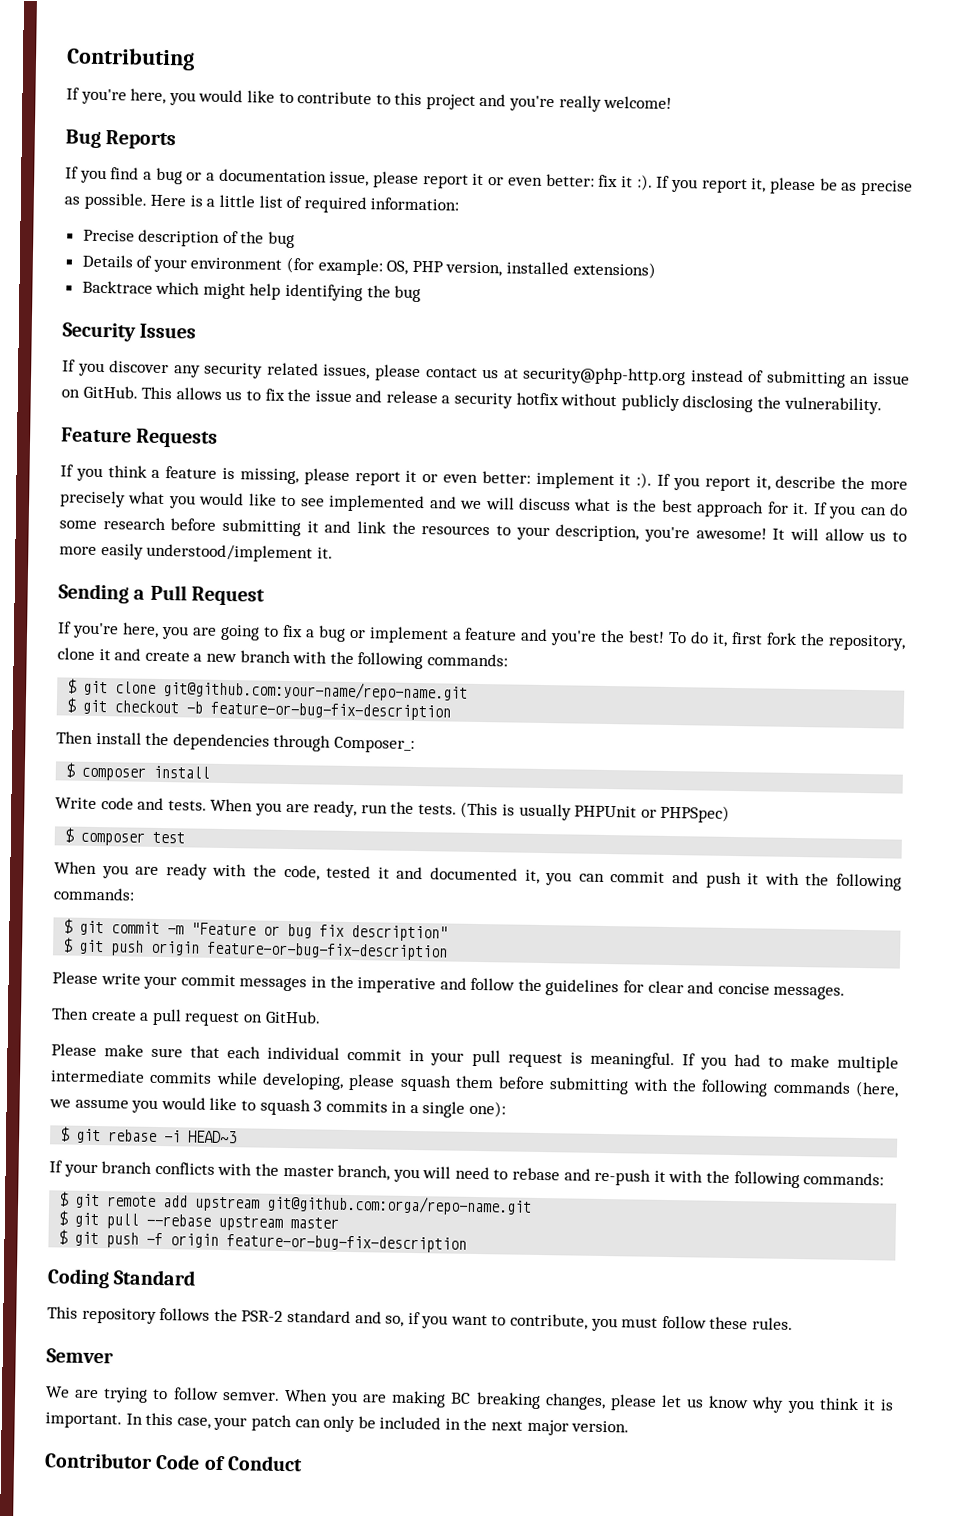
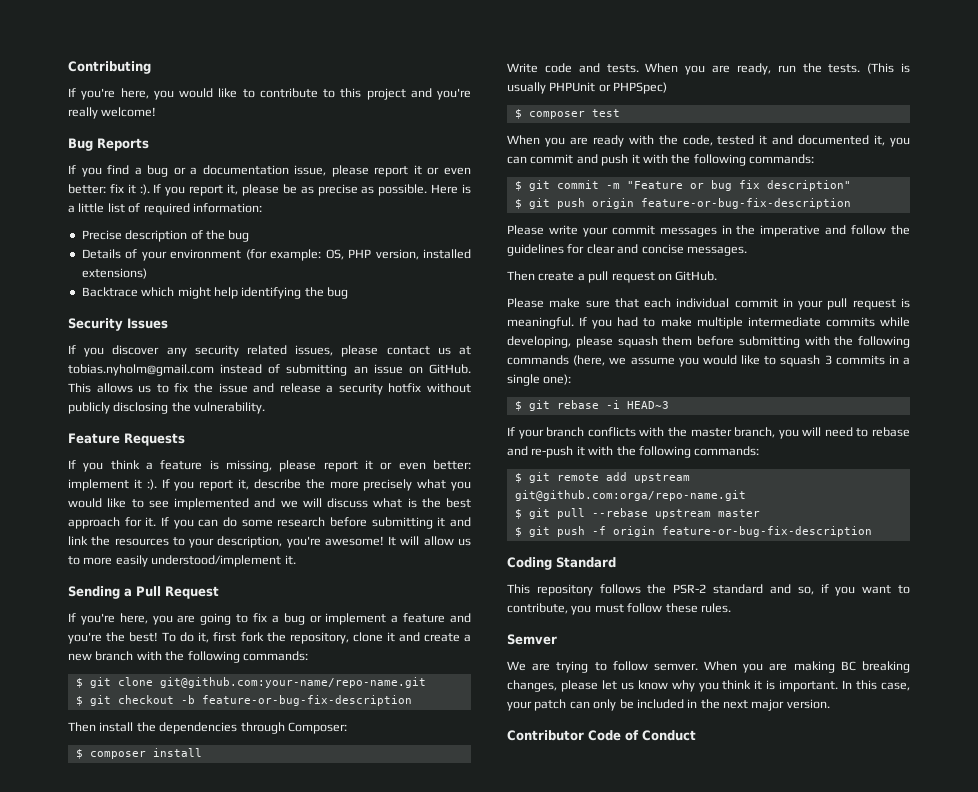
[523,366,687,386] security@php-http.org -> [68,364,214,376] tobias.nyholm@gmail.com
[333,736,415,753] Composer_: -> [287,722,347,734] Composer:

